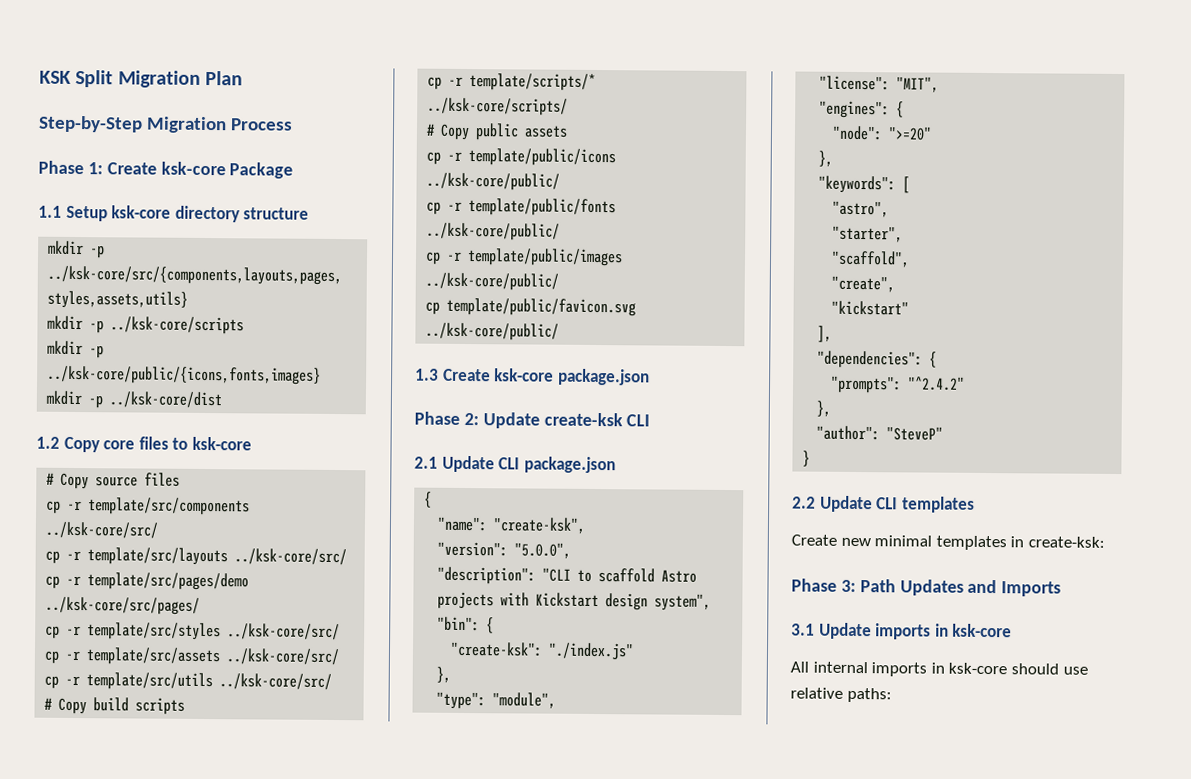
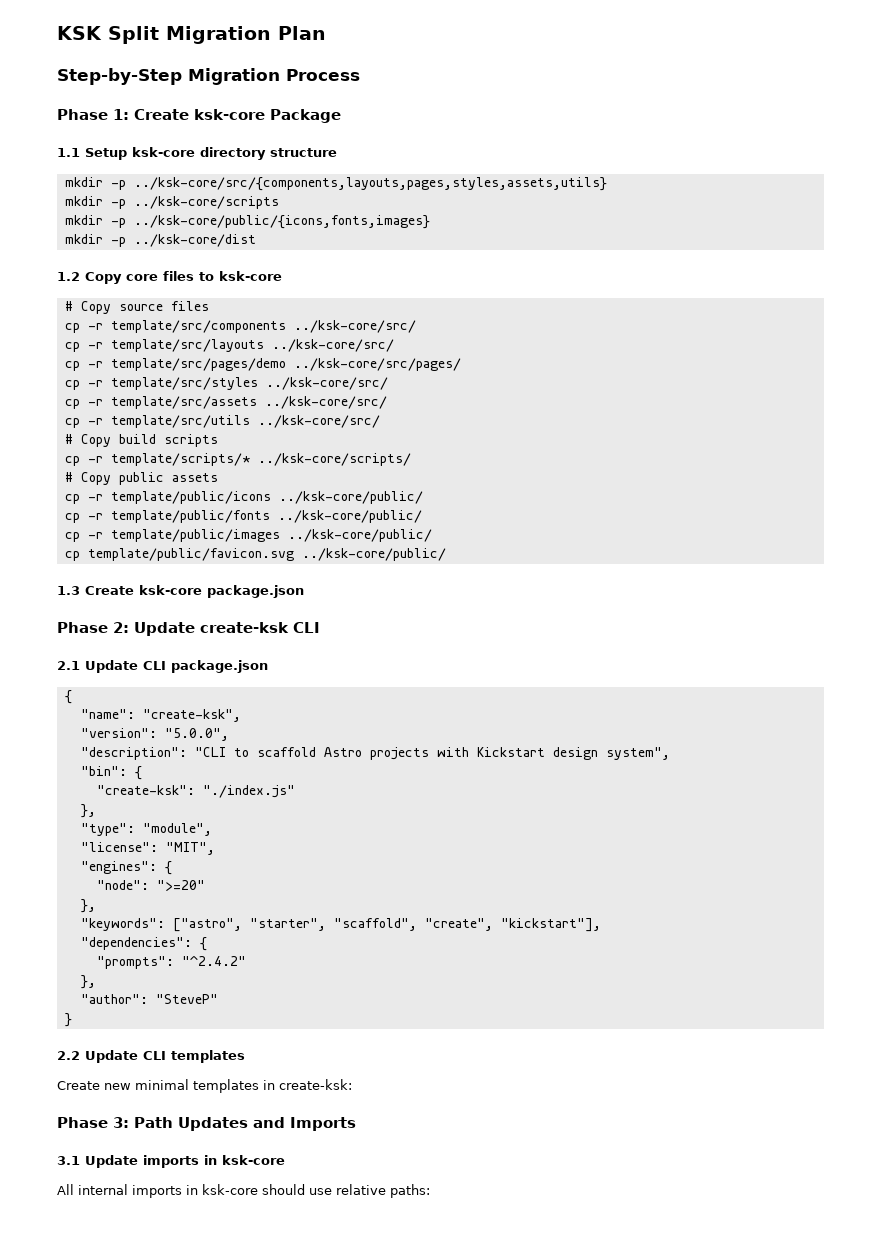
[902,176,911,194] [832,200,890,218] [ // "astro", // -> [172,918,242,932] ["astro",
(904, 234) // -> (326, 924) none
(911, 259) // -> (417, 924) none
[831,300,910,316] [817,325,833,343] // "kickstart" // ], -> [500,918,601,932] "kickstart"],

